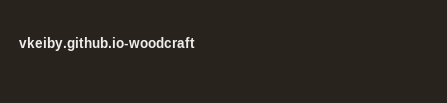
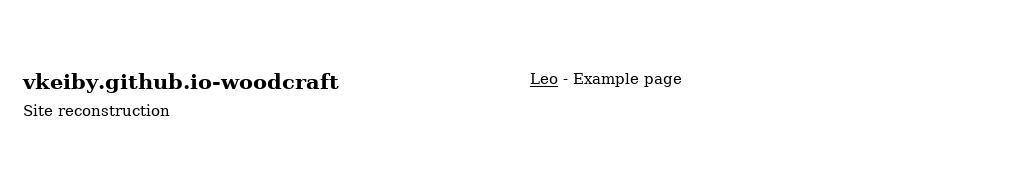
(195, 44) none -> [23,104,170,116] [530,73,682,87] // Site reconstruction // Leo - Example page

